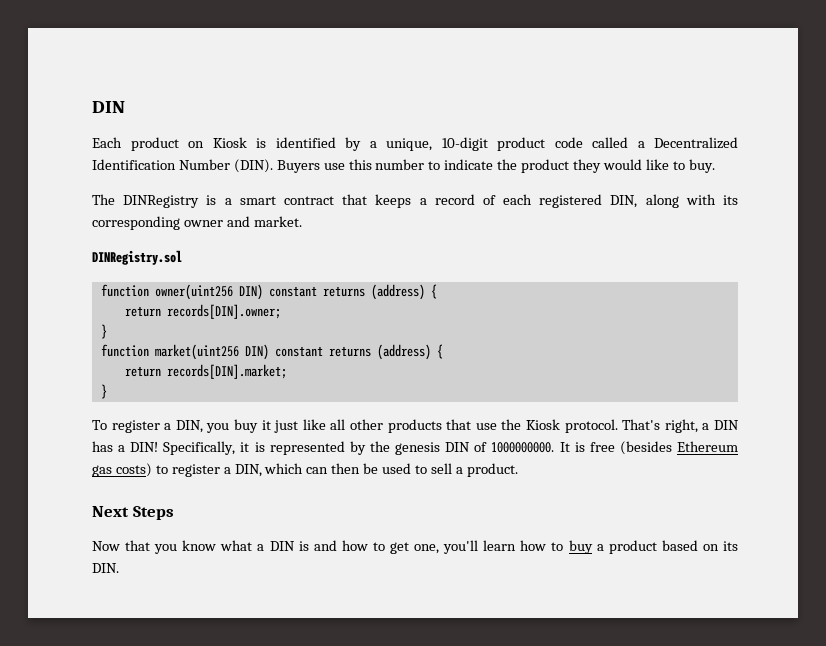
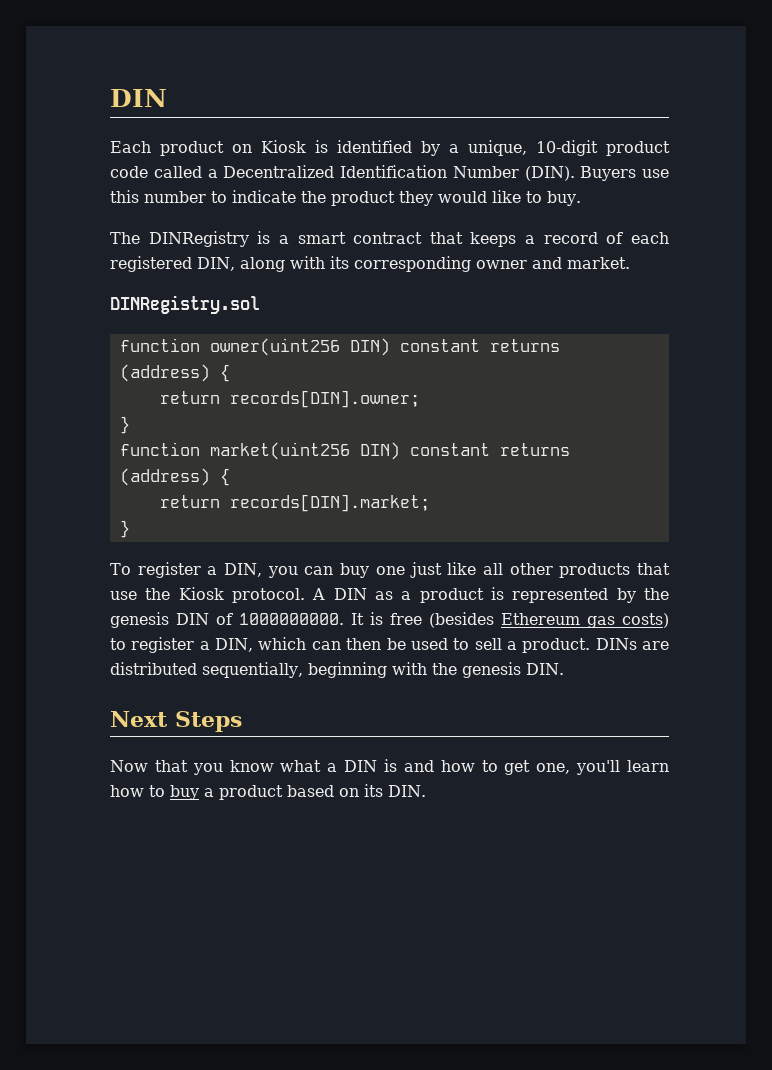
[234,419,271,433] buy it -> [304,563,405,578] can buy one
[622,419,740,433] [92,441,250,455] That's right, a DIN has a DIN! Specifically, it -> [312,588,484,603] A DIN as a product
(518, 470) none -> [595,638,670,650] [110,662,564,678] DINs are distributed sequentially, beginning with the genesis DIN.

